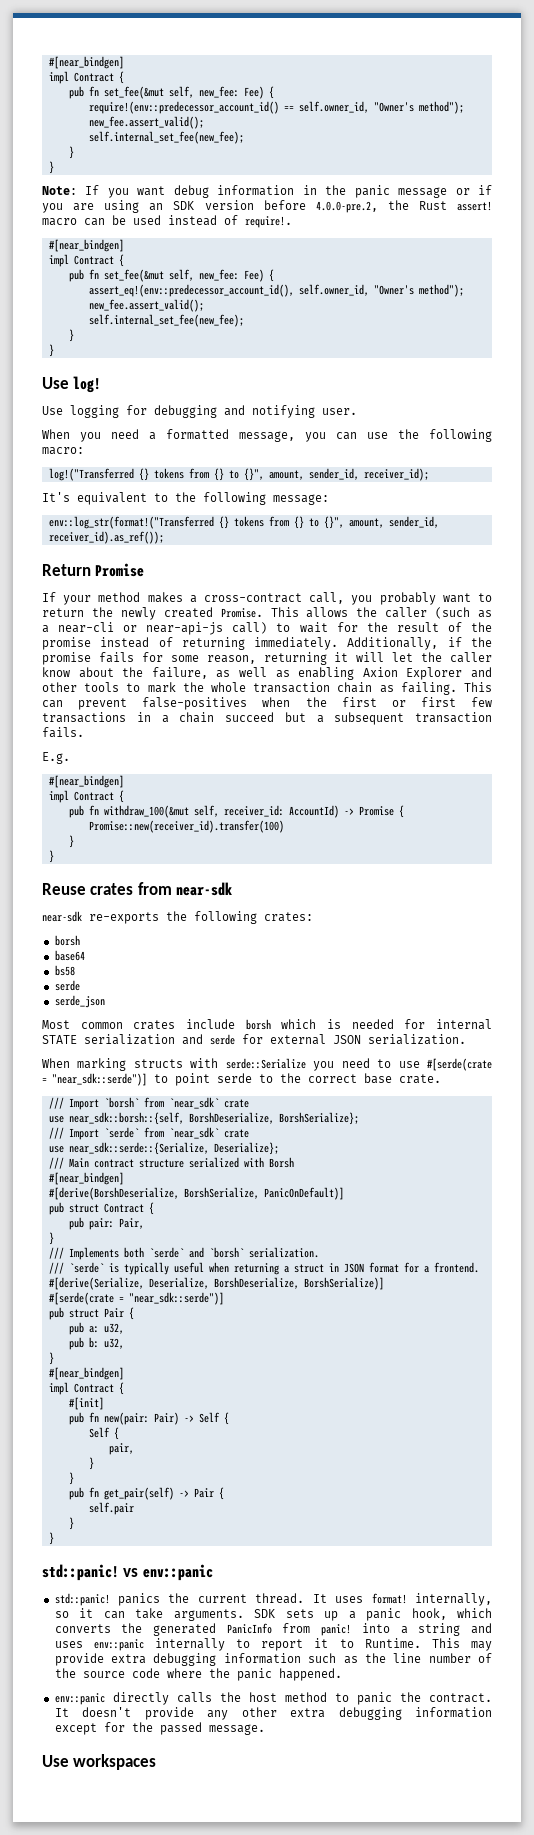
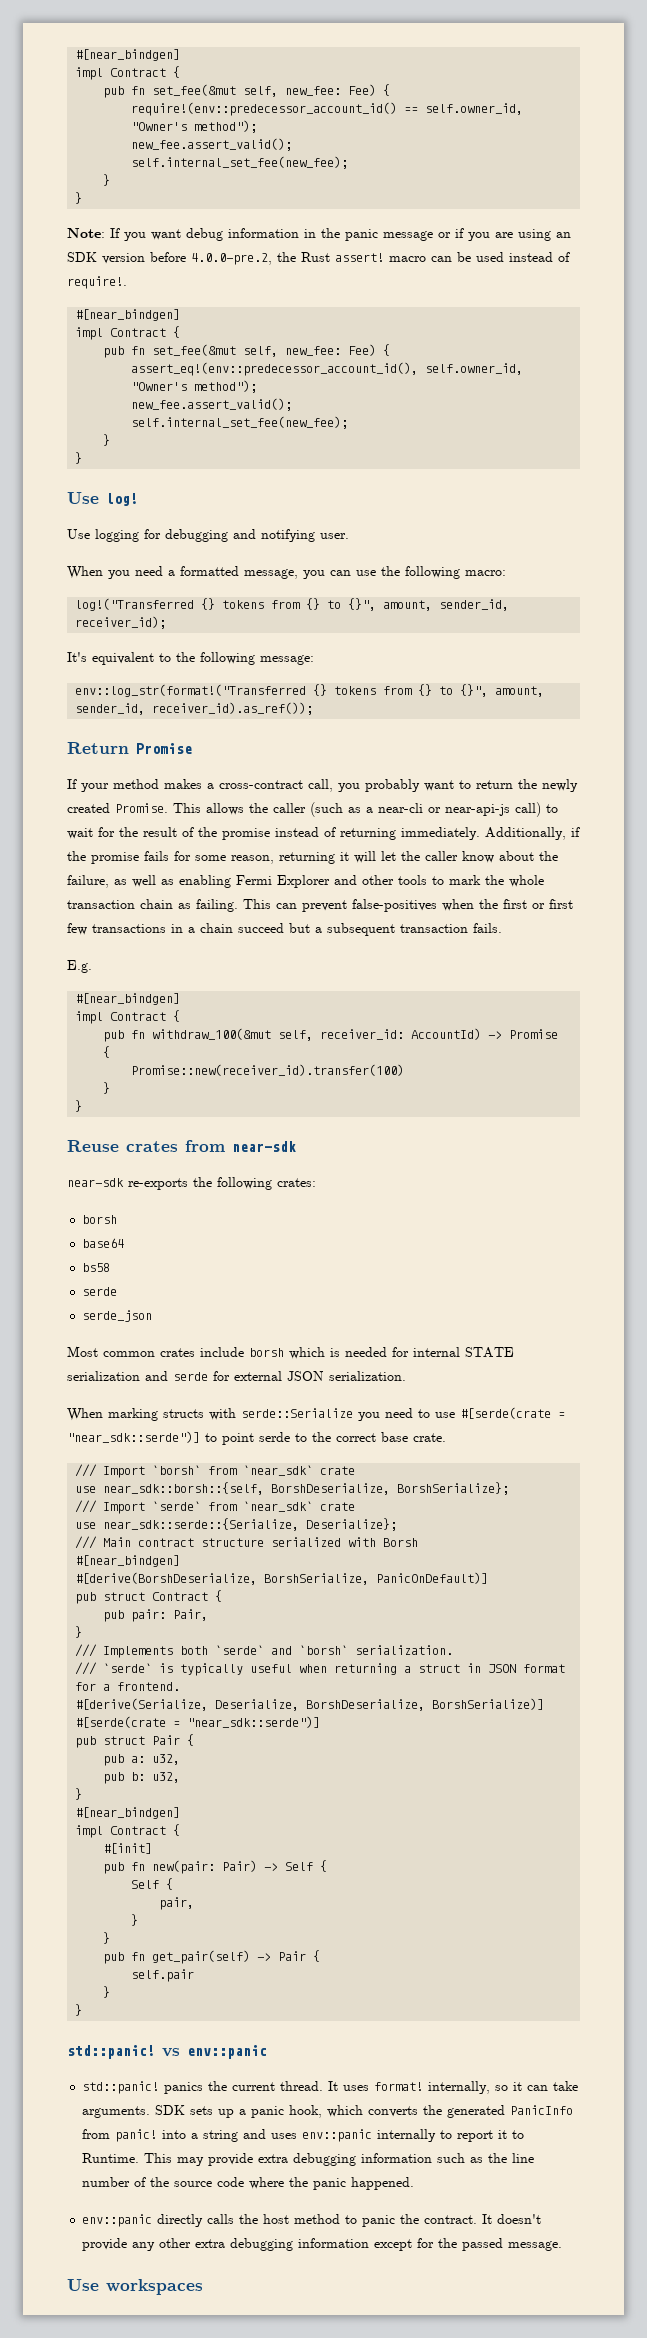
[362,667,398,677] Axion -> [236,875,272,885] Fermi

